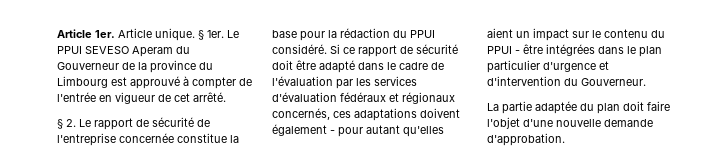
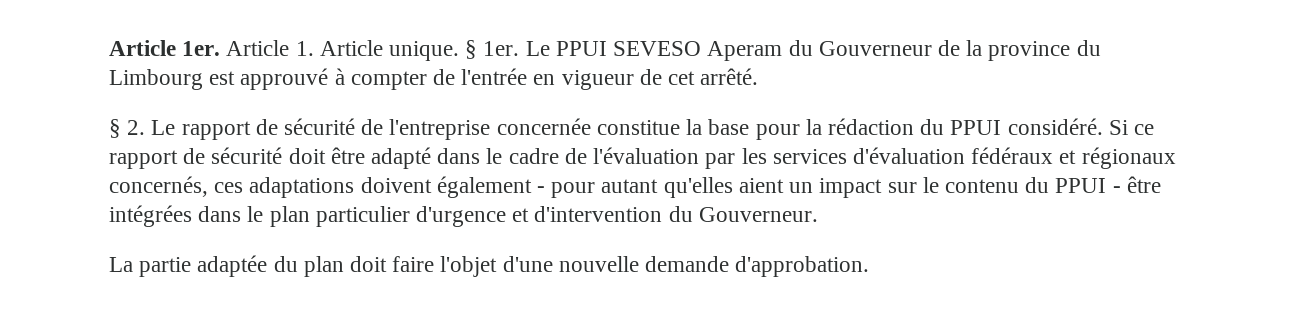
(152, 33) none -> [295,40,383,56] 1. Article

